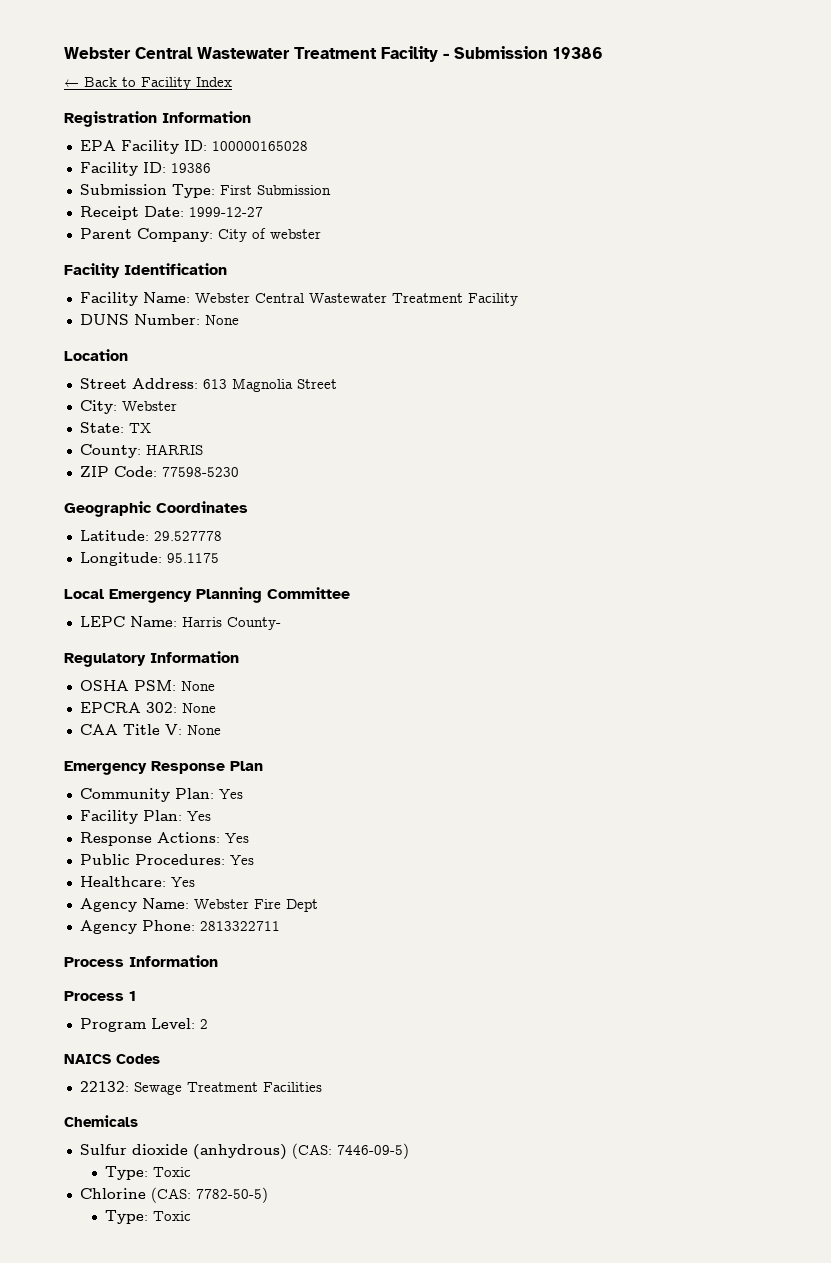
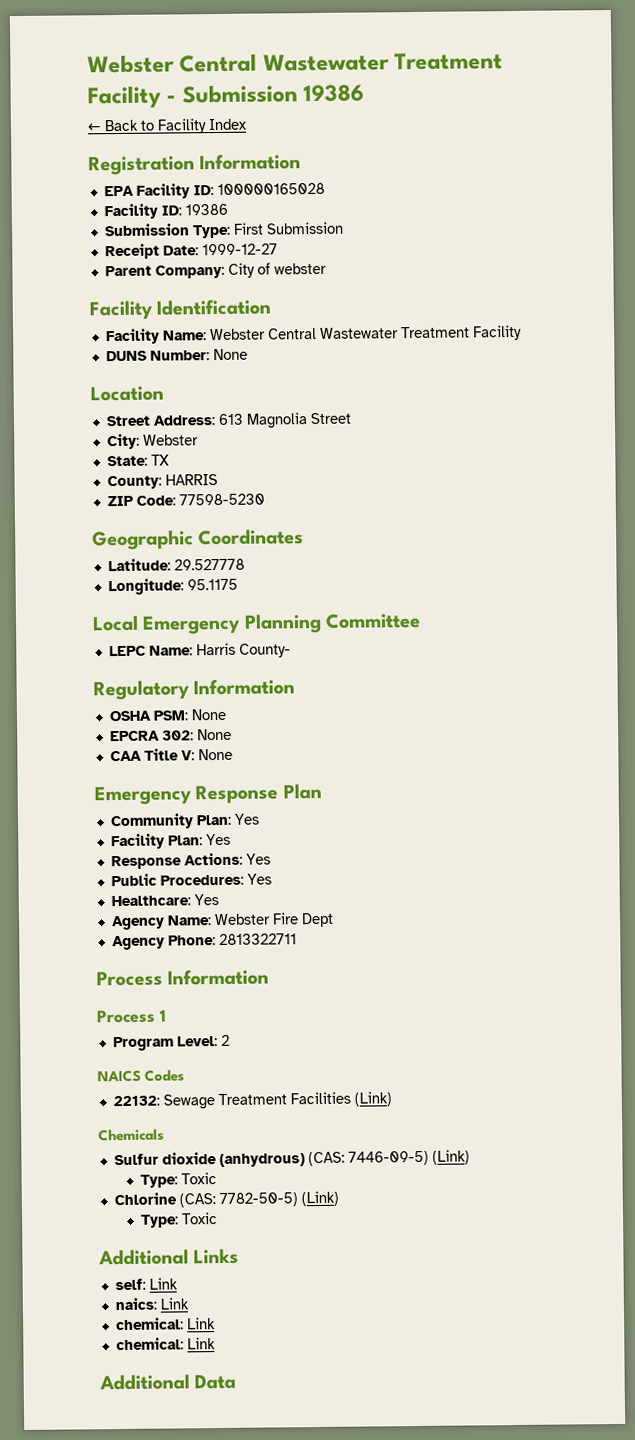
(322, 1087) none -> [353,1091,392,1107] (Link)
(409, 1151) none -> [431,1149,470,1165] (Link)
[105,1210,192,1224] // Type: Toxic -> [300,1190,339,1207] [140,1212,219,1228] [98,1248,240,1266] [114,1277,178,1291] [114,1297,189,1311] [115,1317,216,1331] [115,1337,216,1351] [99,1373,237,1391] (Link) // Type: Toxic // Additional Links // self: Link // naics: Link // chemical: Link // chemical: Link // Additional Data

